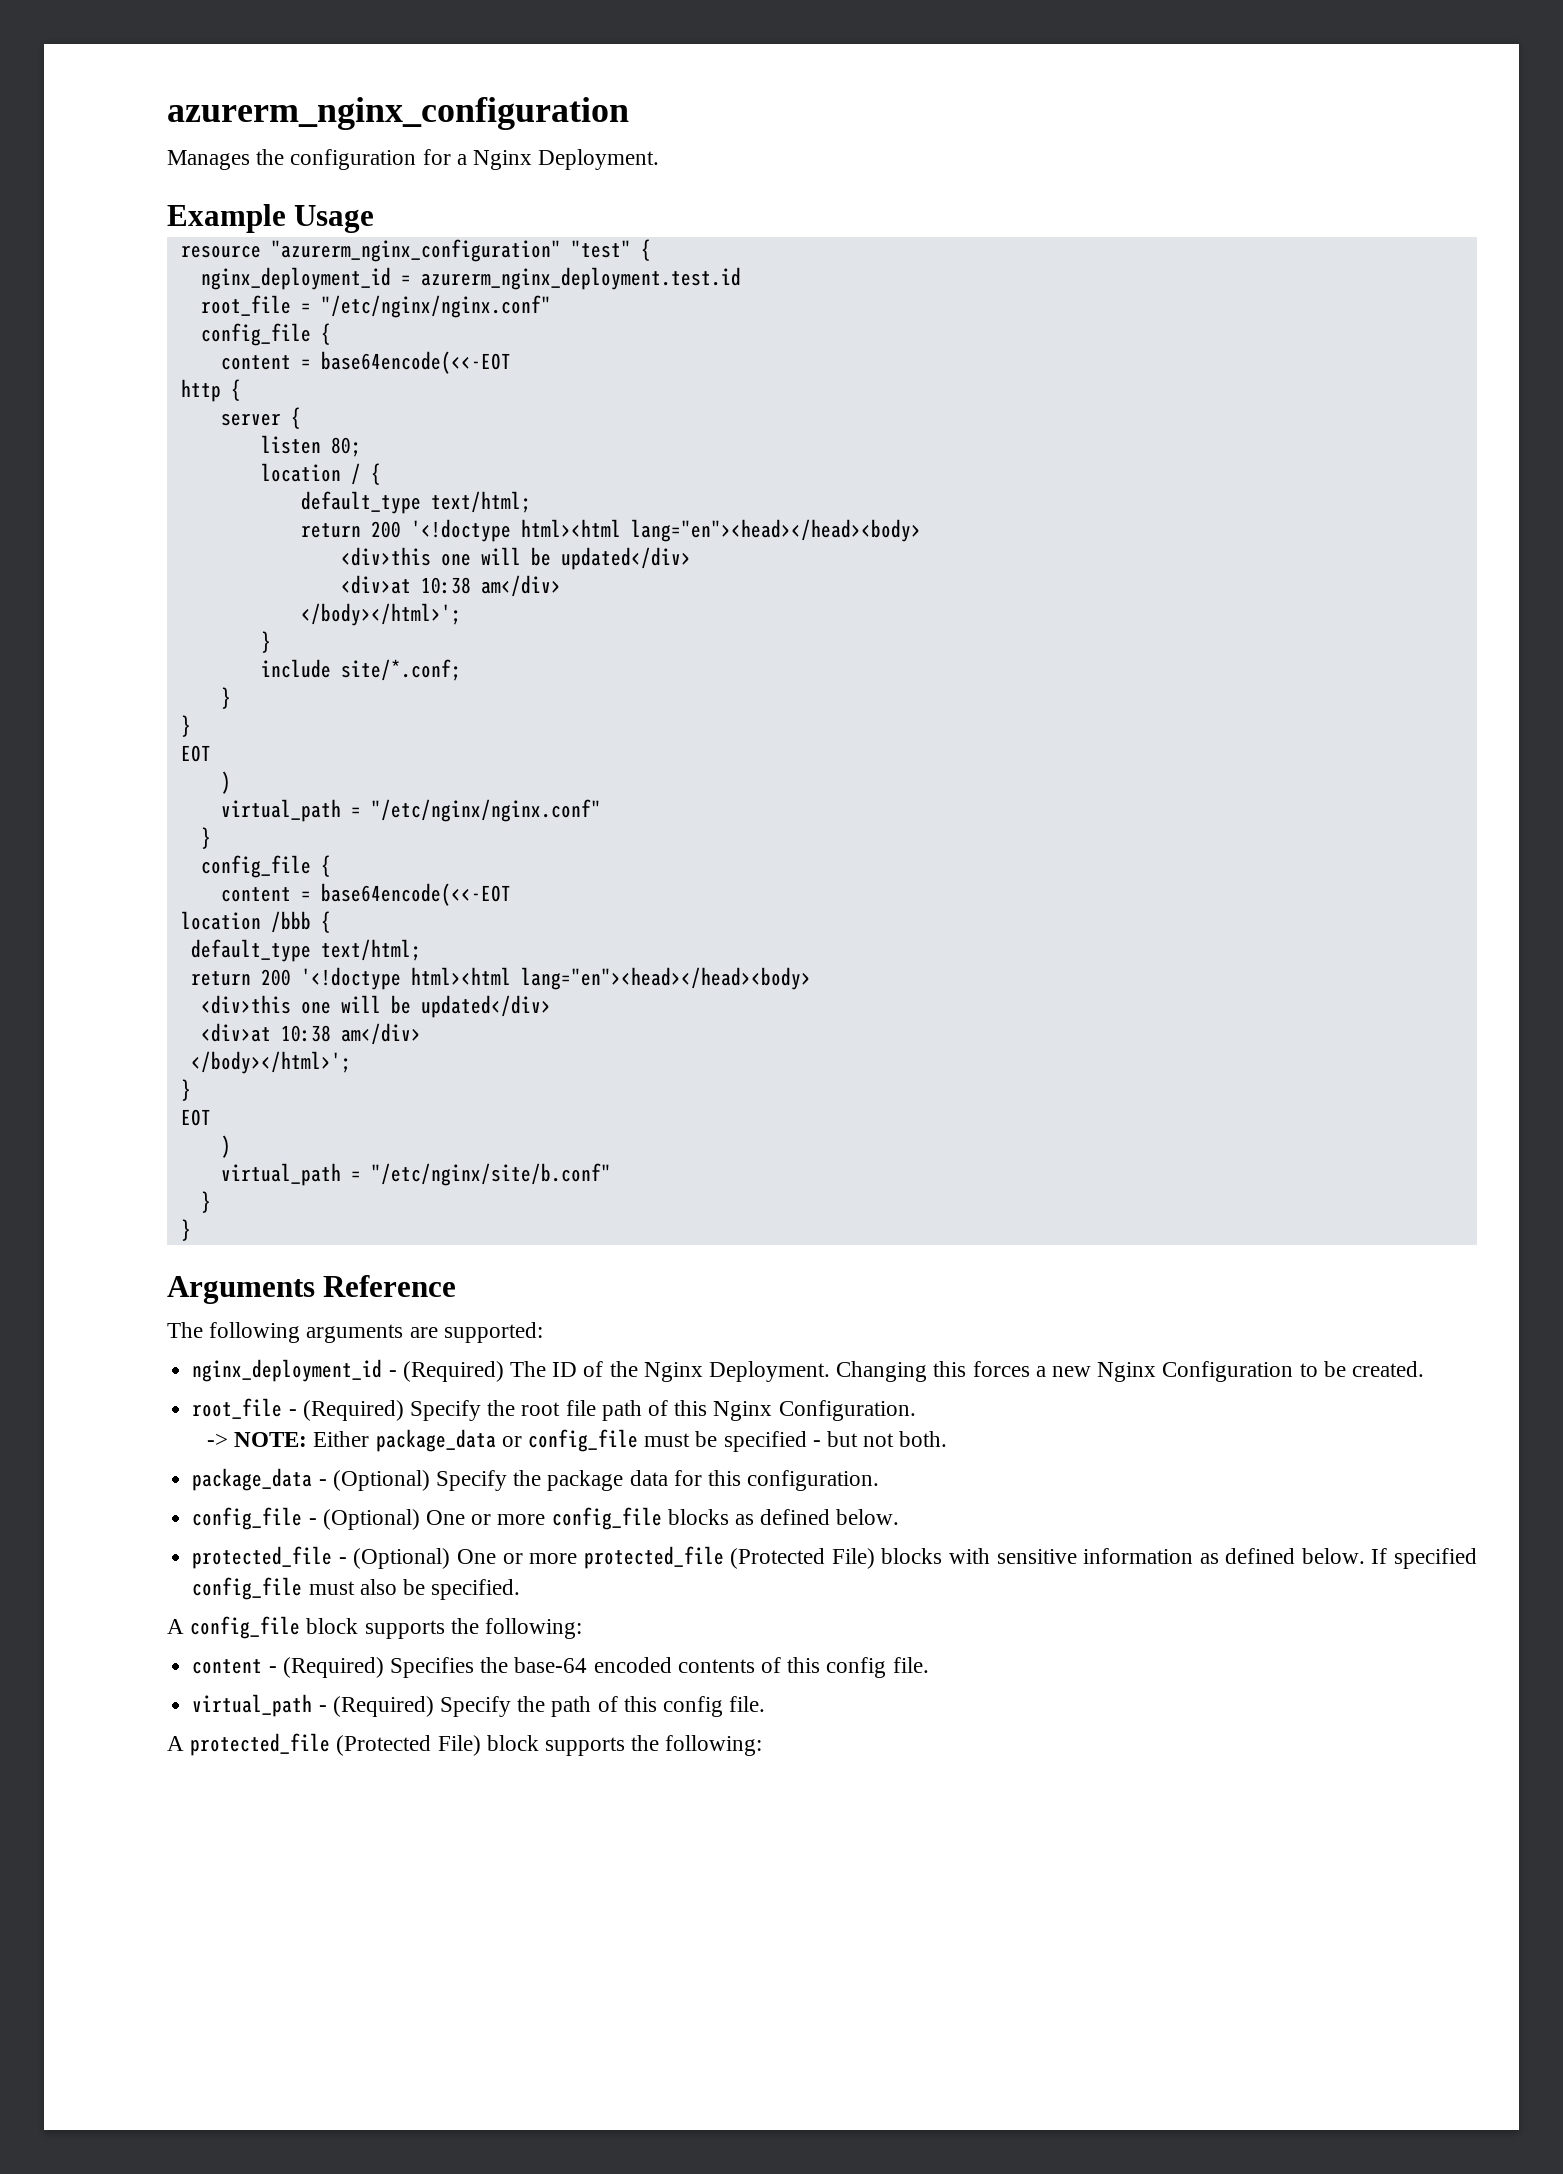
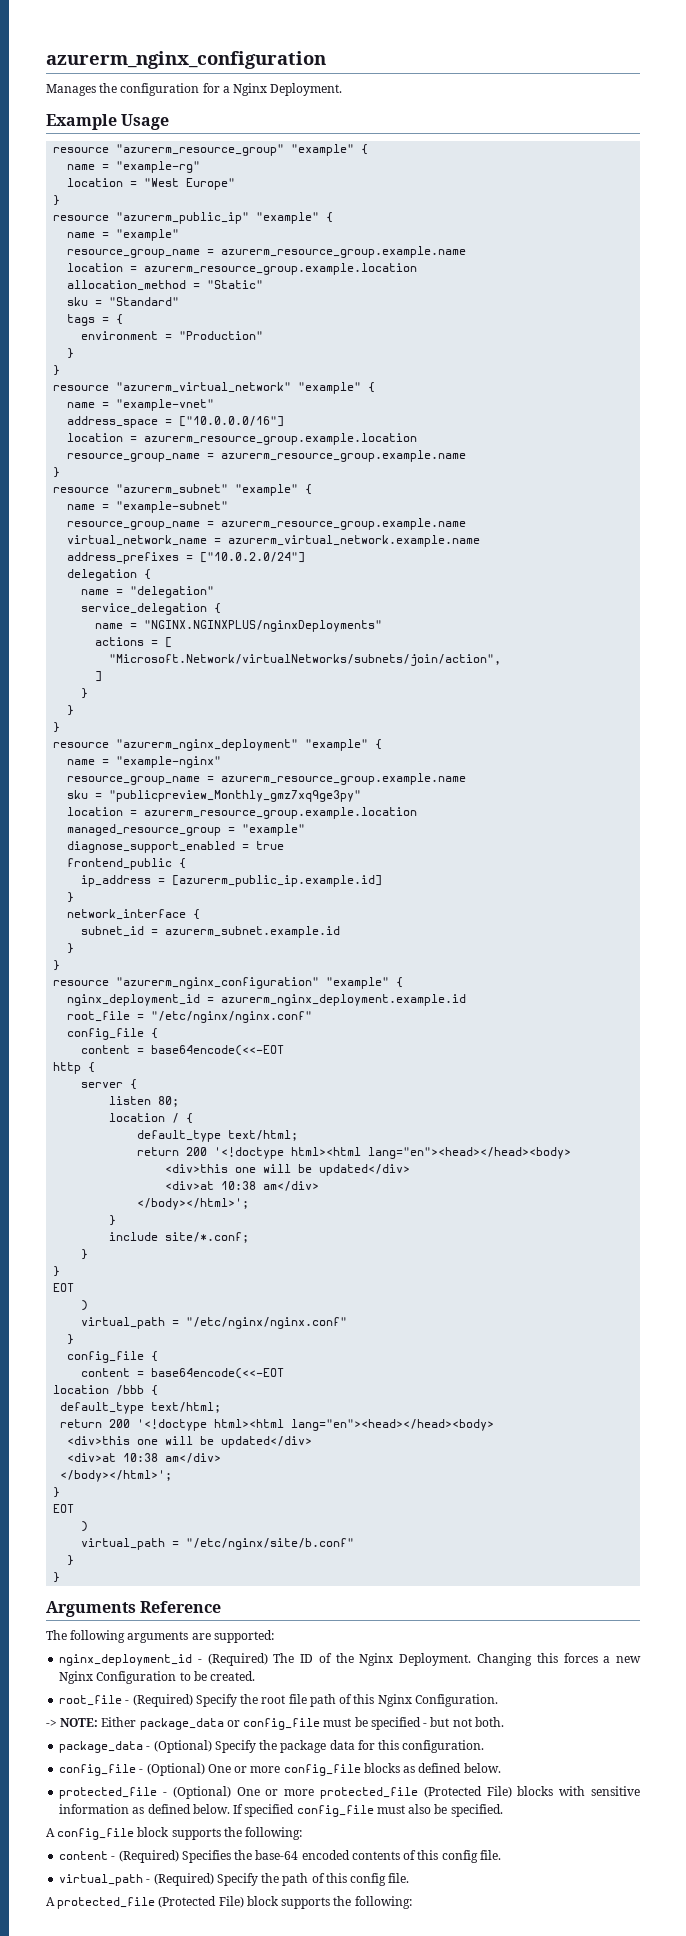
(375, 219) none -> [53,144,369,156] [67,161,201,173] [67,178,236,190] [53,195,61,206] [53,212,334,224] [67,229,180,241] [67,246,467,258] [67,263,418,275] [67,280,264,291] [67,297,180,306] [67,314,124,326] [81,331,264,340] [67,348,75,359] [53,365,61,376] [53,382,376,394] [67,399,215,411] [67,416,285,428] [67,433,418,445] [67,450,467,462] [53,467,61,478] [53,484,313,496] [67,501,229,513] [67,518,467,530] [67,535,481,547] [67,552,306,564] [67,569,152,581] [81,586,215,598] [81,603,222,615] [95,620,383,632] [95,637,173,648] [109,654,502,666] [95,671,103,682] [81,688,89,699] [67,705,75,716] [53,722,61,733] [53,739,383,751] [67,756,222,768] [67,773,467,785] [67,790,362,802] [67,807,418,819] [67,824,306,836] [67,841,285,853] [67,858,187,870] [81,875,383,887] [67,892,75,903] [67,909,201,920] [81,926,341,938] [67,943,75,954] [53,960,61,971] // resource "azurerm_resource_group" "example" { // name = "example-rg" // location = "West Europe" // } // resource "azurerm_public_ip" "example" { // name = "example" // resource_group_name = azurerm_resource_group.example.name // location = azurerm_resource_group.example.location // allocation_method = "Static" // sku = "Standard" // tags = { // environment = "Production" // } // } // resource "azurerm_virtual_network" "example" { // name = "example-vnet" // address_space = ["10.0.0.0/16"] // location = azurerm_resource_group.example.location // resource_group_name = azurerm_resource_group.example.name // } // resource "azurerm_subnet" "example" { // name = "example-subnet" // resource_group_name = azurerm_resource_group.example.name // virtual_network_name = azurerm_virtual_network.example.name // address_prefixes = ["10.0.2.0/24"] // delegation { // name = "delegation" // service_delegation { // name = "NGINX.NGINXPLUS/nginxDeployments" // actions = [ // "Microsoft.Network/virtualNetworks/subnets/join/action", // ] // } // } // } // resource "azurerm_nginx_deployment" "example" { // name = "example-nginx" // resource_group_name = azurerm_resource_group.example.name // sku = "publicpreview_Monthly_gmz7xq9ge3py" // location = azurerm_resource_group.example.location // managed_resource_group = "example" // diagnose_support_enabled = true // frontend_public { // ip_address = [azurerm_public_ip.example.id] // } // network_interface { // subnet_id = azurerm_subnet.example.id // } // }
[570,240,631,258] "test" -> [326,977,390,989] "example"
[420,267,741,290] azurerm_nginx_deployment.test.id -> [221,994,467,1006] azurerm_nginx_deployment.example.id

